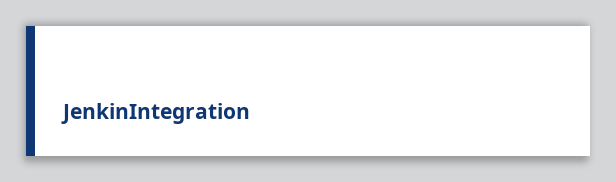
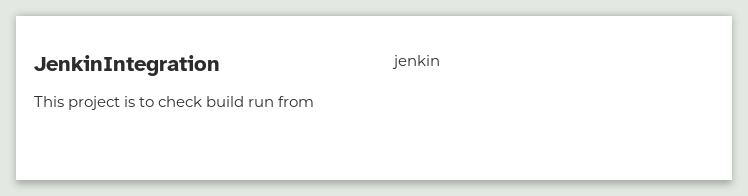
(250, 113) none -> [34,96,315,110] [392,55,440,69] // This project is to check build run from jenkin

